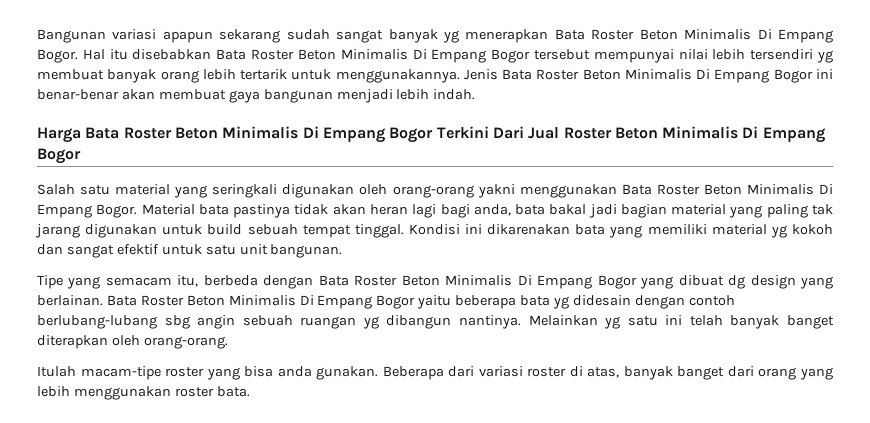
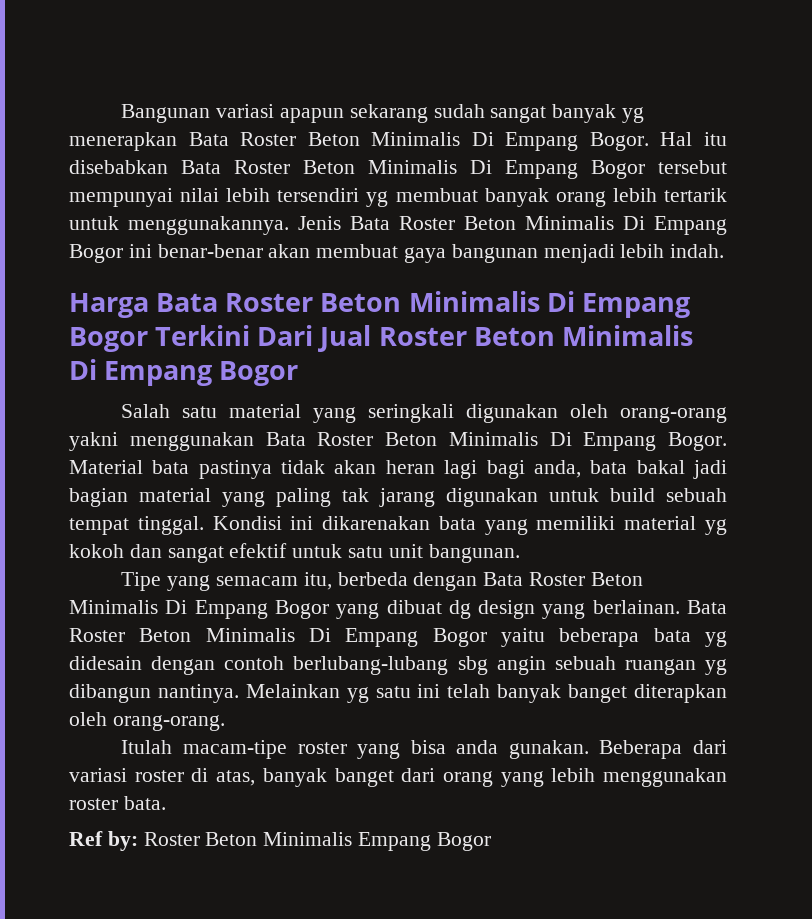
(250, 391) none -> [69,831,491,851] // Ref by: Roster Beton Minimalis Empang Bogor

